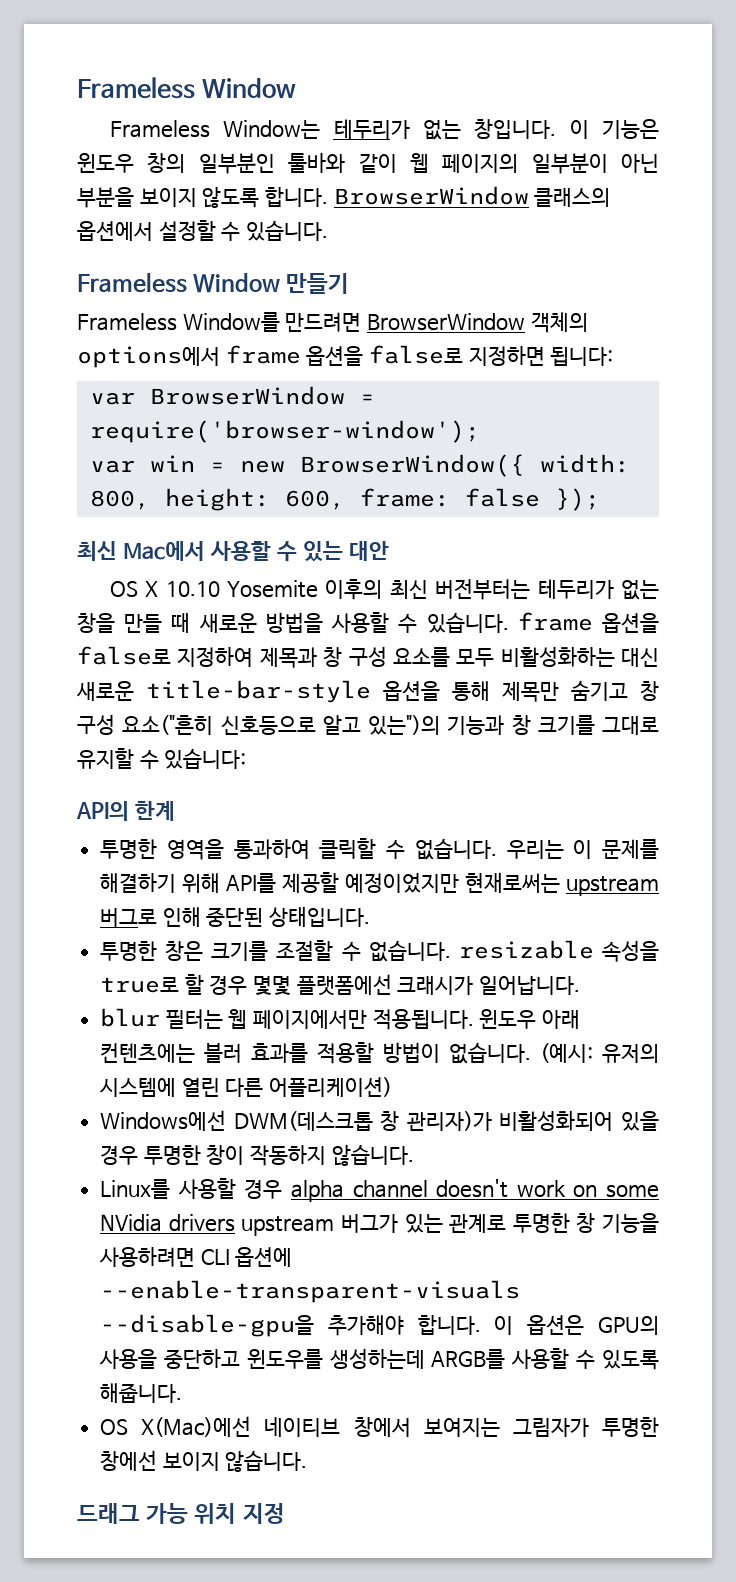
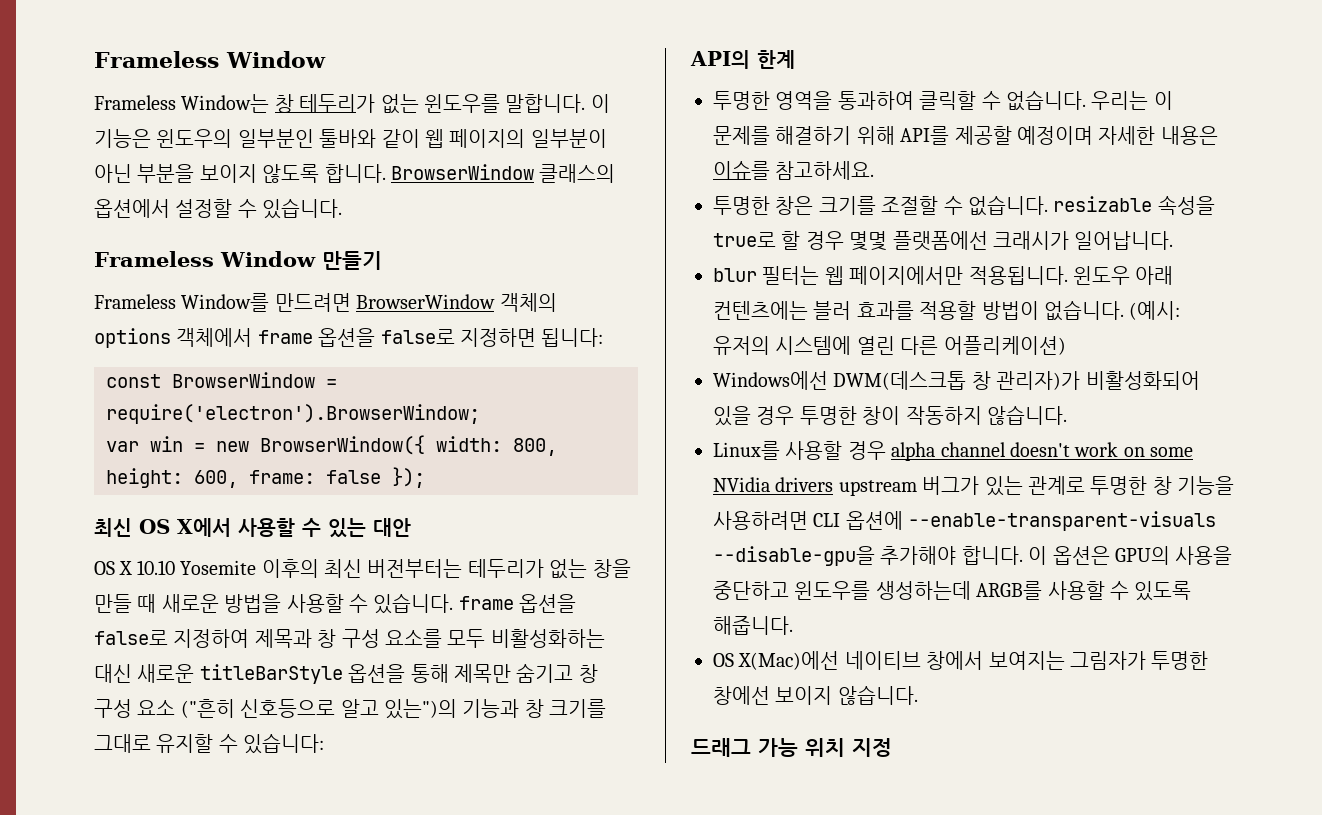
[333,119,659,140] [77,153,186,173] 테두리가 없는 창입니다. 이 기능은 윈도우 창의 -> [274,94,610,114] [94,129,233,148] 창 테두리가 없는 윈도우를 말합니다. 이 기능은 윈도우의
[77,346,220,368] options에서 -> [94,328,253,348] options 객체에서
[89,392,135,405] var -> [106,374,161,388] const
[89,420,480,443] require('browser-window'); -> [106,404,480,424] require('electron').BrowserWindow;
[122,541,205,561] Mac에서 -> [139,518,231,537] OS X에서
[146,680,371,703] title-bar-style -> [199,664,343,684] titleBarStyle
[122,715,214,735] 요소("흔히 -> [137,699,235,718] 요소 ("흔히
[345,872,660,896] [100,906,371,927] 예정이었지만 현재로써는 upstream 버그로 인해 중단된 상태입니다. -> [1017,126,1218,145] [713,161,875,180] 예정이며 자세한 내용은 이슈를 참고하세요.

